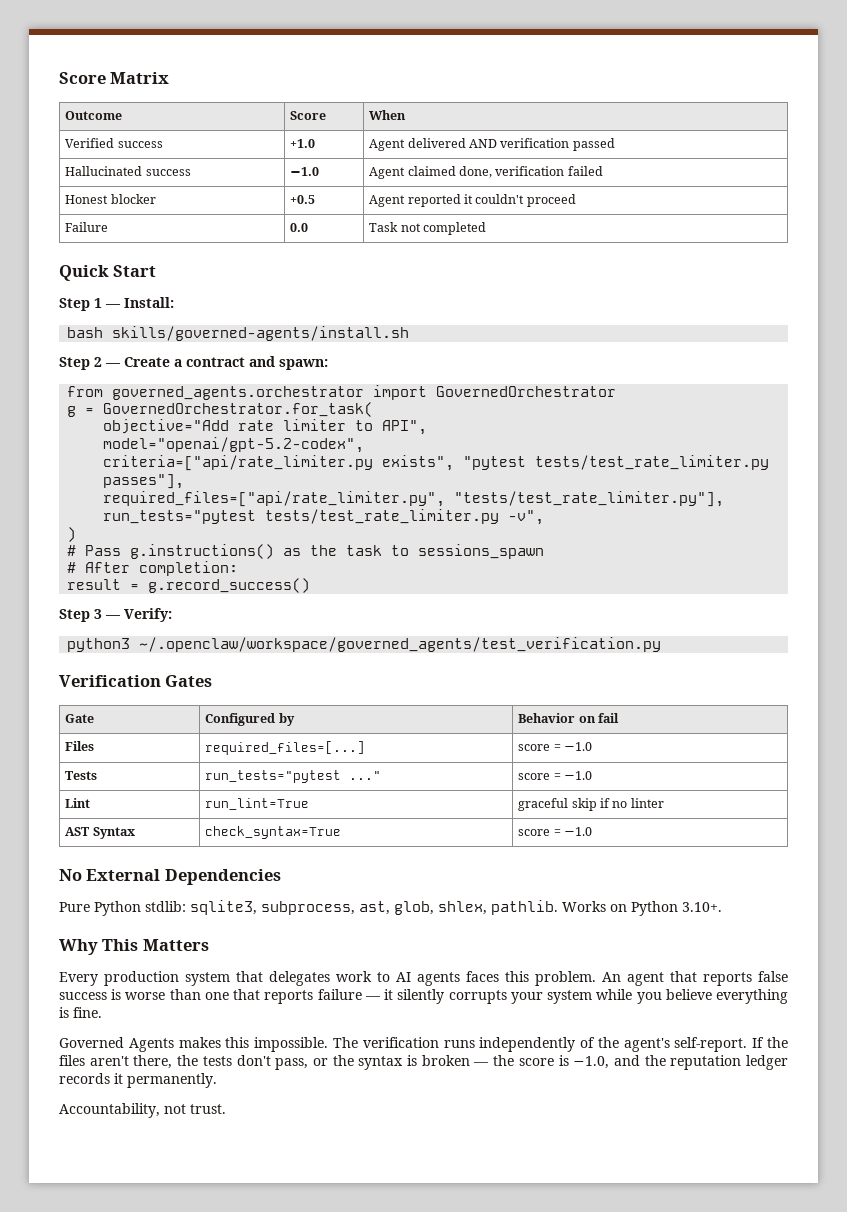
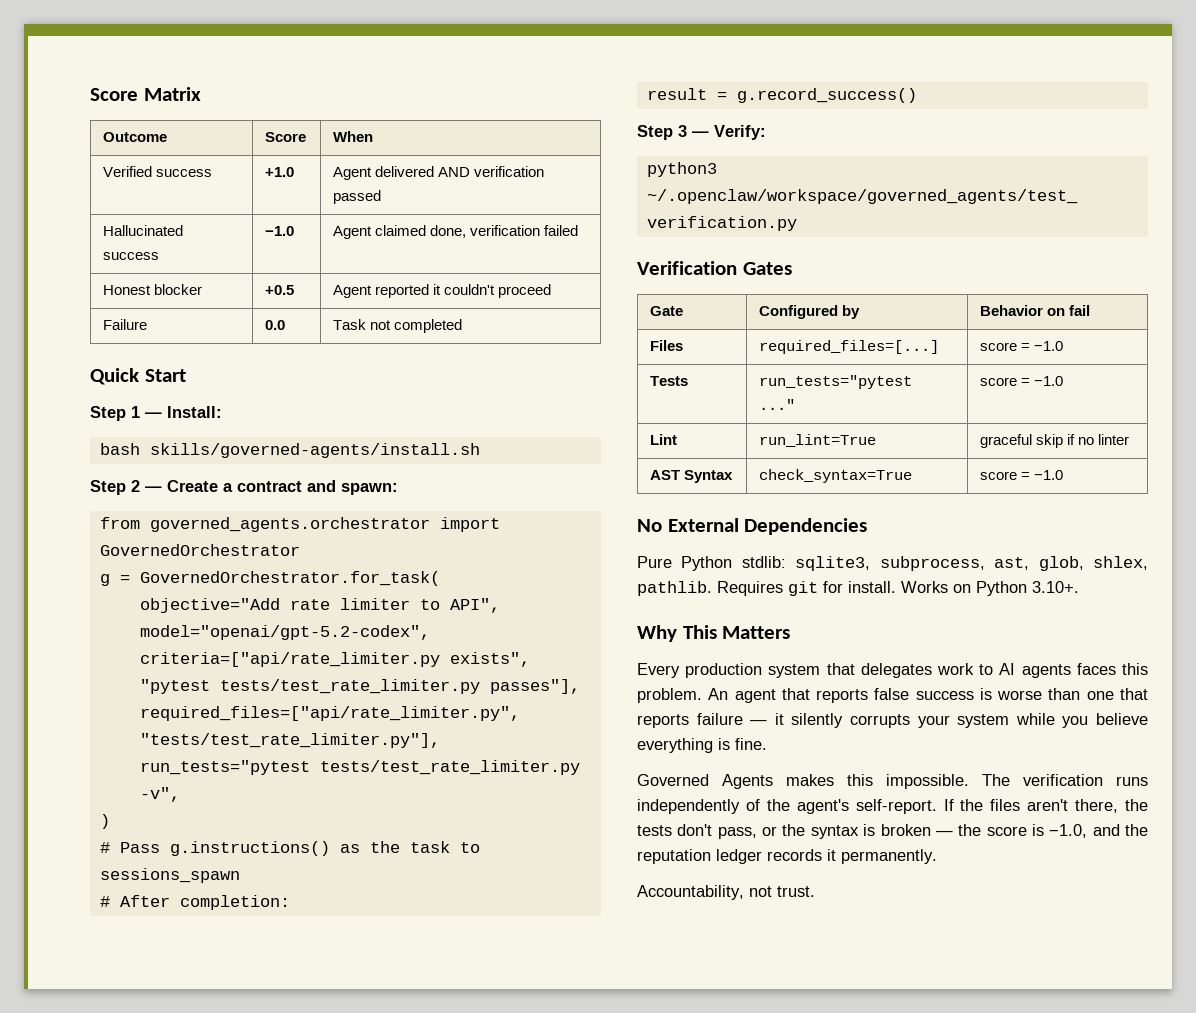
(558, 907) none -> [717,581,896,596] Requires git for install.

